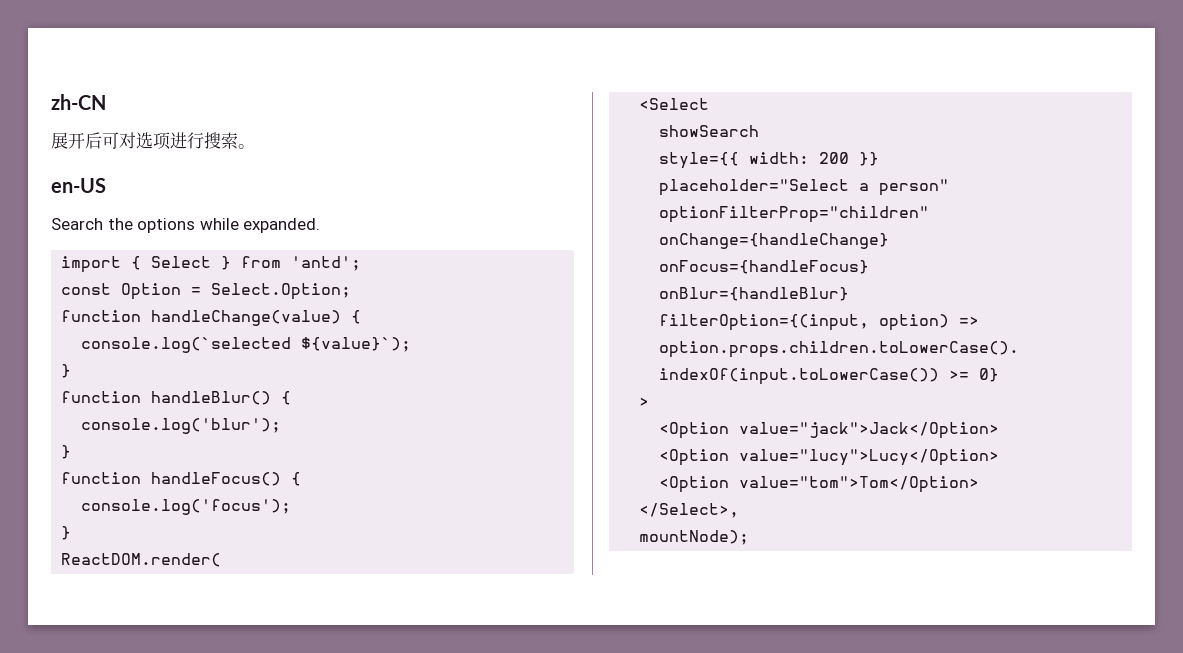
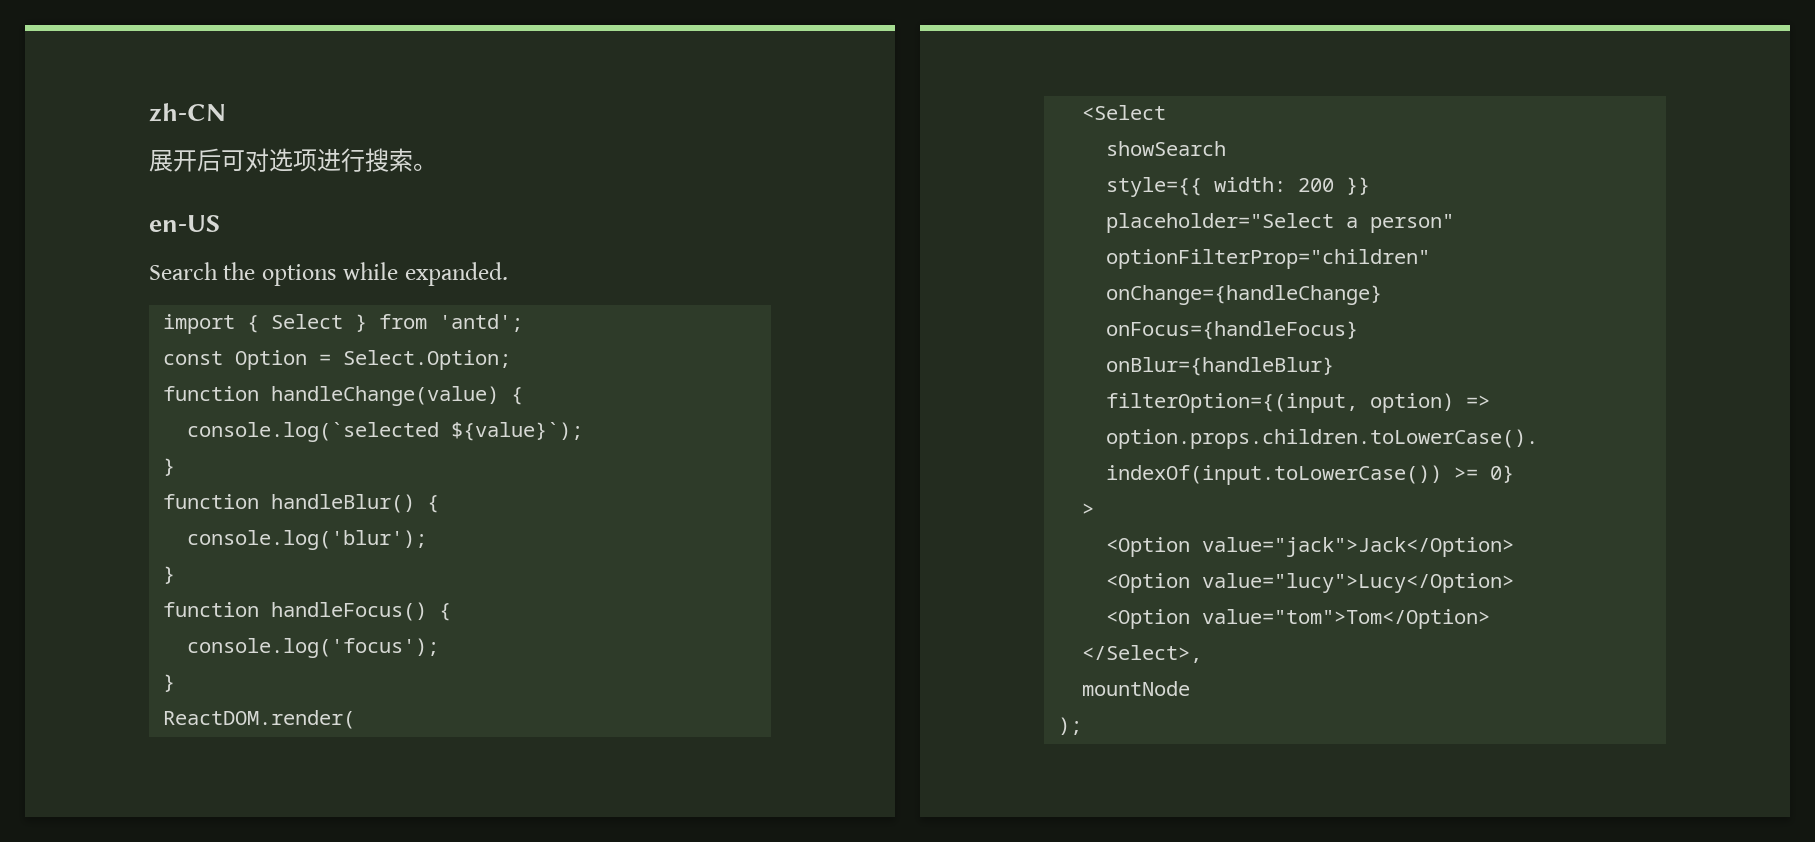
[639,530,750,545] mountNode); -> [1082,681,1191,696] [1058,717,1083,735] mountNode // );

